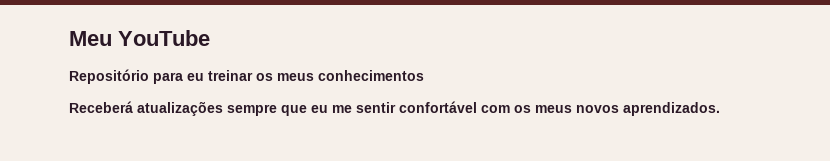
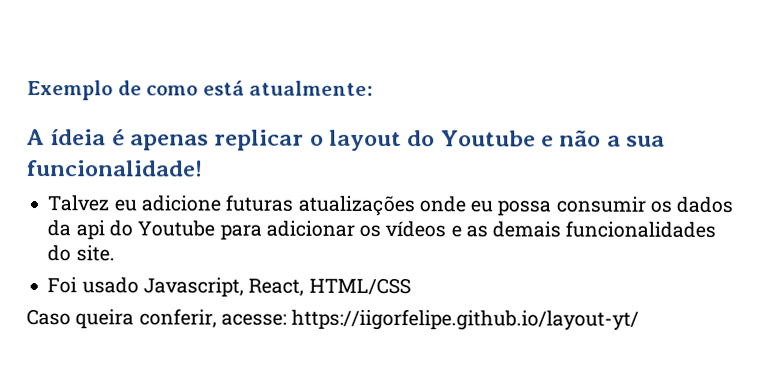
[69,30,210,46] [69,69,424,84] [69,101,720,116] Meu YouTube // Repositório para eu treinar os meus conhecimentos // Receberá atualizações sempre que eu me sentir confortável com os meus novos aprendizados. -> [27,80,374,101] [26,129,666,152] [27,160,203,177] [47,194,734,217] [47,220,717,240] [47,245,115,262] [47,277,411,297] [26,308,640,331] Exemplo de como está atualmente: // A ídeia é apenas replicar o layout do Youtube e não a sua funcionalidade! // Talvez eu adicione futuras atualizações onde eu possa consumir os dados da api do Youtube para adicionar os vídeos e as demais funcionalidades do site. // Foi usado Javascript, React, HTML/CSS // Caso queira conferir, acesse: https://iigorfelipe.github.io/layout-yt/

